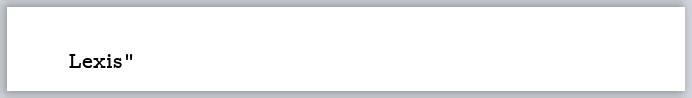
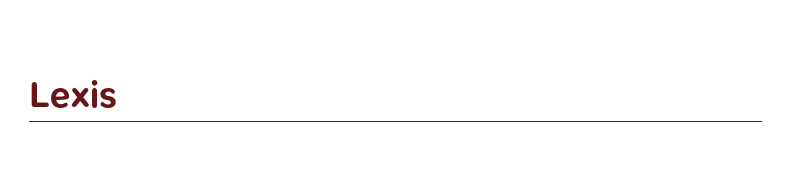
[68,54,135,68] Lexis" -> [29,80,117,109] Lexis

